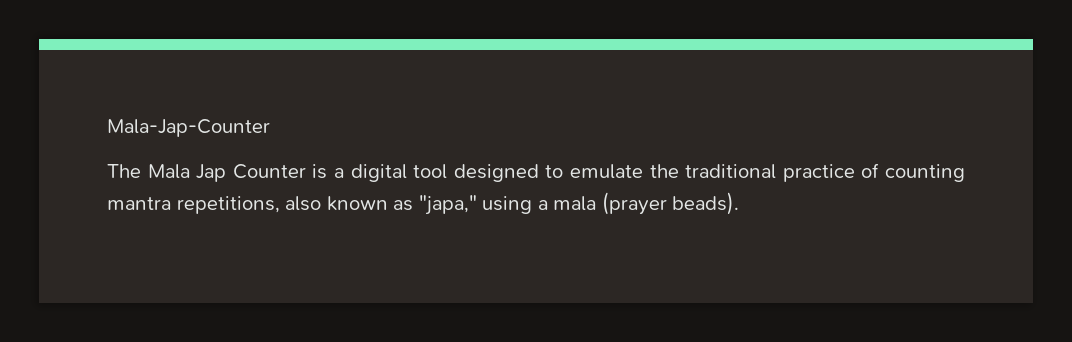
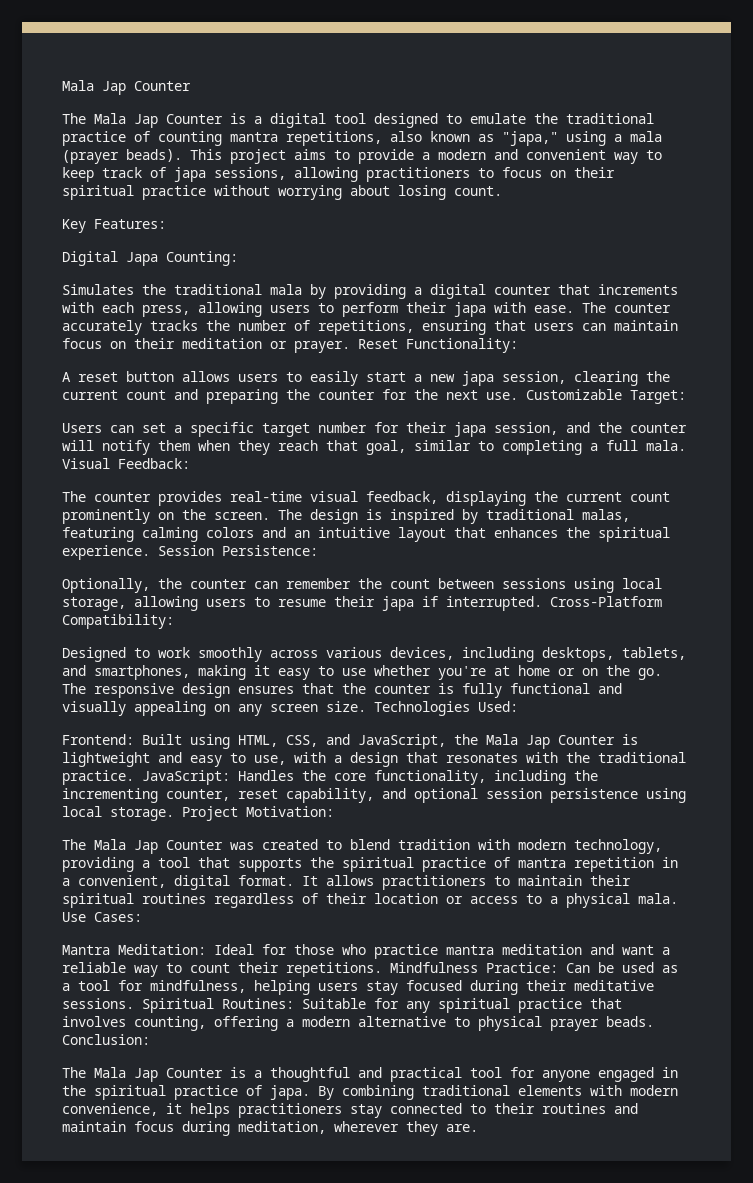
[107,119,270,137] Mala-Jap-Counter -> [62,80,191,95] Mala Jap Counter
(740, 203) none -> [190,149,662,164] [62,167,615,182] [62,185,502,200] [62,219,166,233] [62,251,238,266] [62,284,678,299] [62,302,671,317] [62,320,678,335] [62,338,518,353] [62,371,670,386] [62,389,686,404] [62,422,687,437] [62,440,686,455] [62,458,190,469] [62,491,670,506] [62,509,630,524] [62,527,670,542] [62,545,318,560] [62,578,662,593] [62,596,662,611] [62,614,174,629] [62,647,686,662] [62,665,662,680] [62,683,622,698] [62,701,518,716] [62,734,638,749] [62,752,686,767] [62,770,598,785] [62,788,686,803] [62,806,334,821] [62,839,662,854] [62,857,678,872] [62,875,631,890] [62,893,678,908] [62,912,142,922] [62,944,670,959] [62,962,678,977] [62,980,654,995] [62,998,622,1013] [62,1016,654,1031] [62,1034,150,1045] [62,1067,678,1082] [62,1085,678,1100] [62,1103,638,1118] [62,1121,478,1136] This project aims to provide a modern and convenient way to keep track of japa sessions, allowing practitioners to focus on their spiritual practice without worrying about losing count. // Key Features: // Digital Japa Counting: // Simulates the traditional mala by providing a digital counter that increments with each press, allowing users to perform their japa with ease. The counter accurately tracks the number of repetitions, ensuring that users can maintain focus on their meditation or prayer. Reset Functionality: // A reset button allows users to easily start a new japa session, clearing the current count and preparing the counter for the next use. Customizable Target: // Users can set a specific target number for their japa session, and the counter will notify them when they reach that goal, similar to completing a full mala. Visual Feedback: // The counter provides real-time visual feedback, displaying the current count prominently on the screen. The design is inspired by traditional malas, featuring calming colors and an intuitive layout that enhances the spiritual experience. Session Persistence: // Optionally, the counter can remember the count between sessions using local storage, allowing users to resume their japa if interrupted. Cross-Platform Compatibility: // Designed to work smoothly across various devices, including desktops, tablets, and smartphones, making it easy to use whether you're at home or on the go. The responsive design ensures that the counter is fully functional and visually appealing on any screen size. Technologies Used: // Frontend: Built using HTML, CSS, and JavaScript, the Mala Jap Counter is lightweight and easy to use, with a design that resonates with the traditional practice. JavaScript: Handles the core functionality, including the incrementing counter, reset capability, and optional session persistence using local storage. Project Motivation: // The Mala Jap Counter was created to blend tradition with modern technology, providing a tool that supports the spiritual practice of mantra repetition in a convenient, digital format. It allows practitioners to maintain their spiritual routines regardless of their location or access to a physical mala. Use Cases: // Mantra Meditation: Ideal for those who practice mantra meditation and want a reliable way to count their repetitions. Mindfulness Practice: Can be used as a tool for mindfulness, helping users stay focused during their meditative sessions. Spiritual Routines: Suitable for any spiritual practice that involves counting, offering a modern alternative to physical prayer beads. Conclusion: // The Mala Jap Counter is a thoughtful and practical tool for anyone engaged in the spiritual practice of japa. By combining traditional elements with modern convenience, it helps practitioners stay connected to their routines and maintain focus during meditation, wherever they are.

